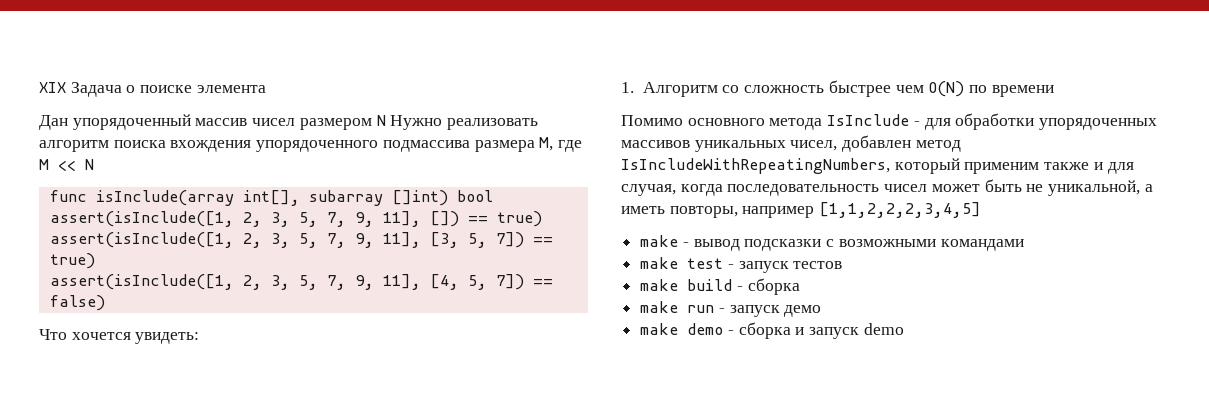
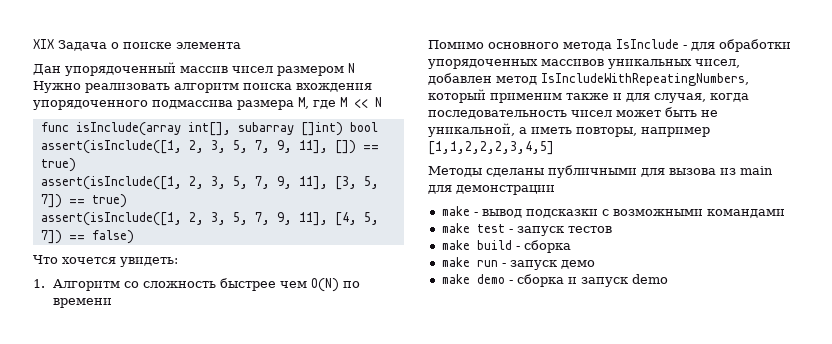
(982, 210) none -> [428,165,773,178] [428,185,555,195] // Методы сделаны публичными для вызова из main для демонстрации

